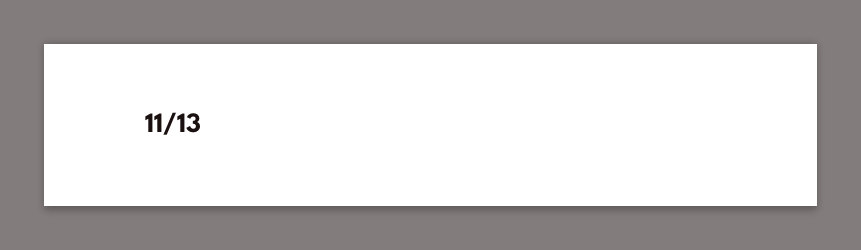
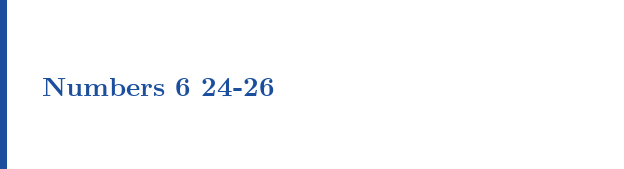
[145,112,201,135] 11/13 -> [42,77,275,97] Numbers 6 24-26

